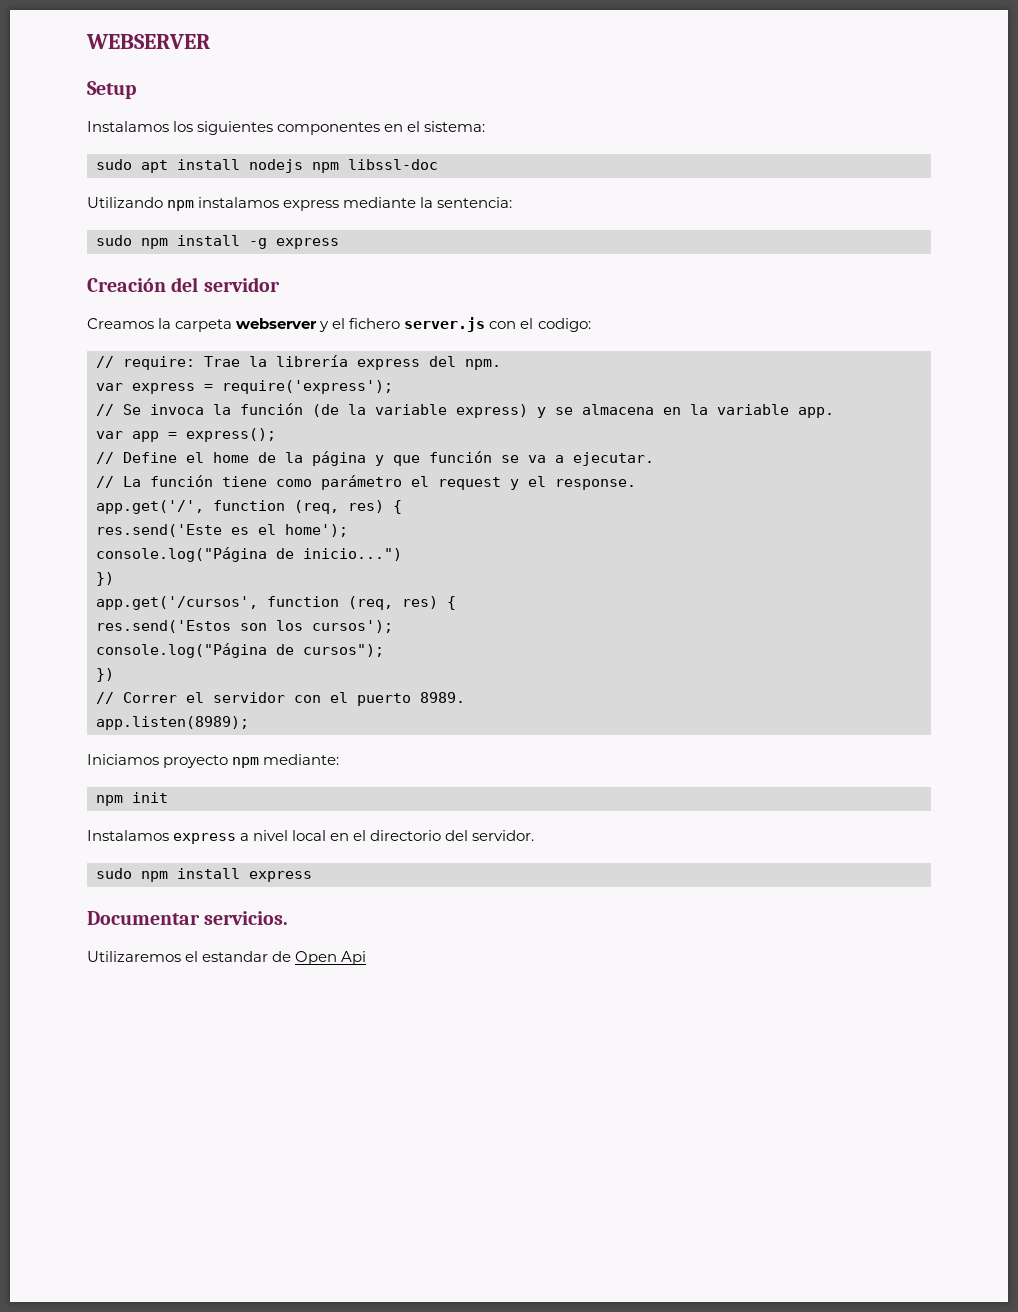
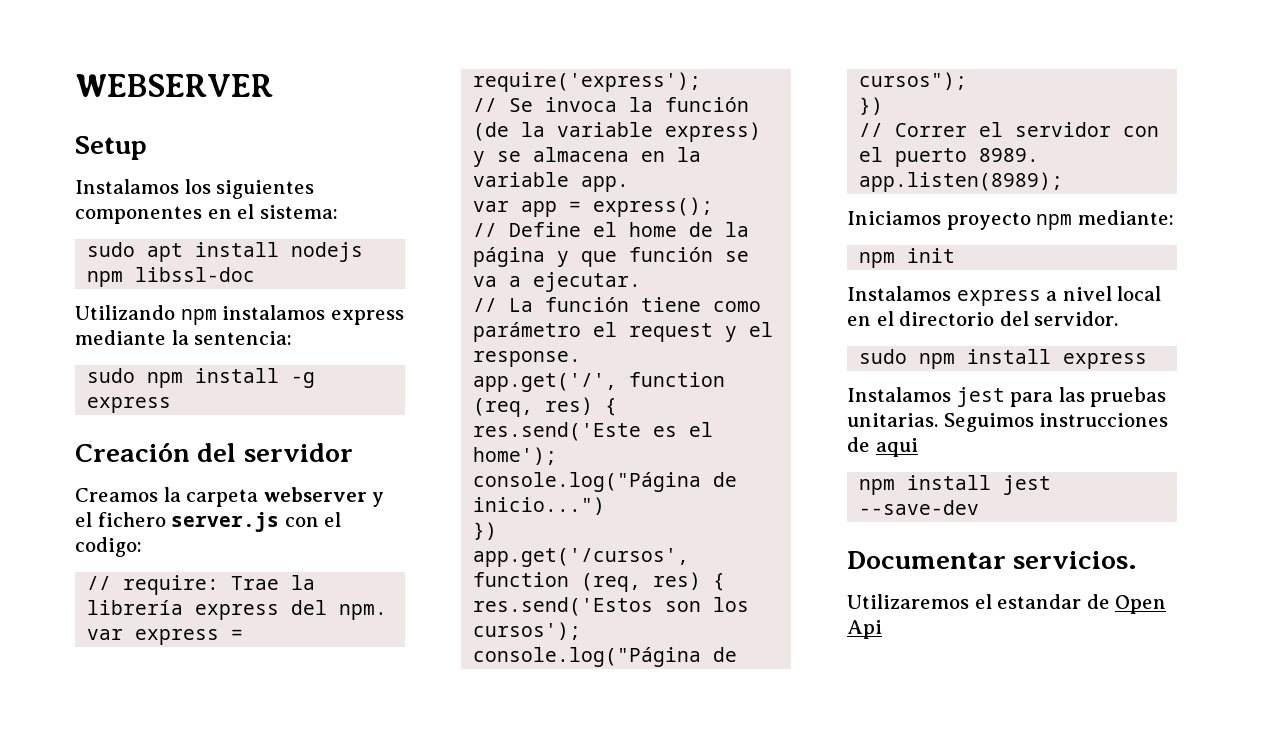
(312, 876) none -> [847,387,1167,407] [847,413,1169,432] [847,437,918,457] [859,475,1052,495] [859,500,980,515] // Instalamos jest para las pruebas unitarias. Seguimos instrucciones de aqui // npm install jest --save-dev

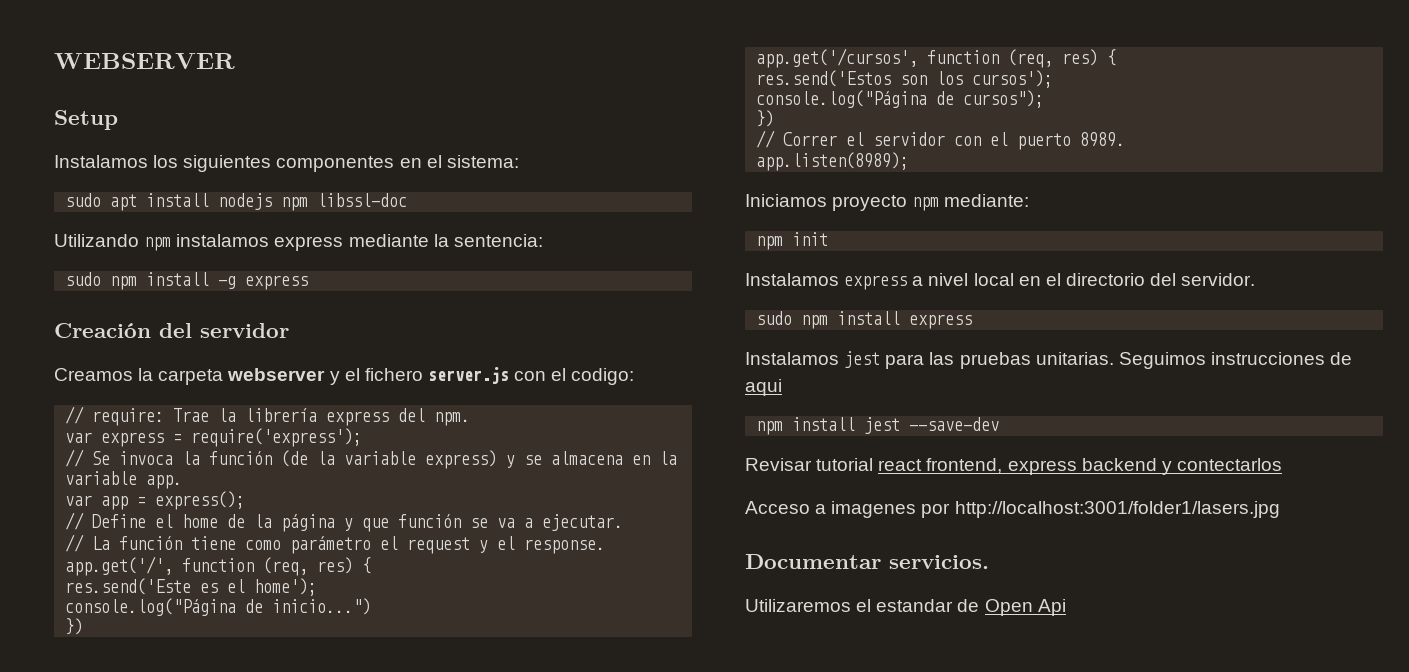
(980, 507) none -> [745,458,1282,475] [745,501,1280,518] // Revisar tutorial react frontend, express backend y contectarlos // Acceso a imagenes por http://localhost:3001/folder1/lasers.jpg

